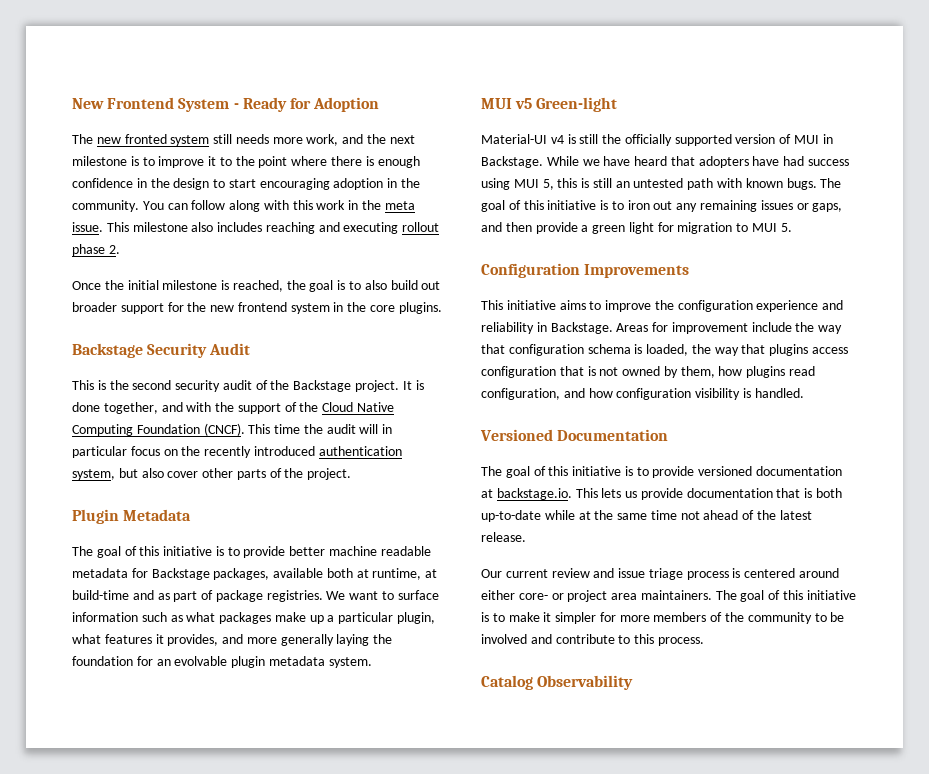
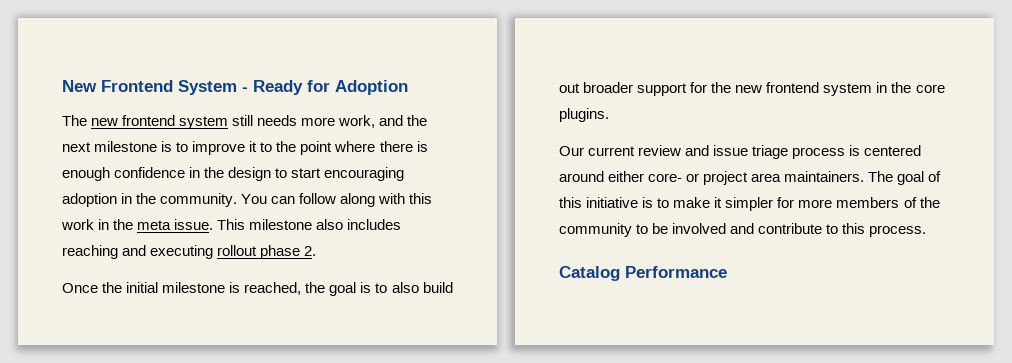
[124,134,167,144] fronted -> [122,115,176,126] frontend
[72,343,251,358] [72,380,424,392] [72,402,395,414] [72,423,393,436] [72,446,402,458] [72,468,352,480] [72,509,192,524] [72,546,431,558] [72,568,438,580] [72,590,439,602] [72,612,436,624] [72,634,393,646] [72,656,372,668] [481,97,618,112] [481,134,833,146] [481,156,850,168] [481,178,842,190] [481,200,843,212] [481,222,792,234] [481,263,690,278] [481,300,844,312] [481,322,843,334] [481,344,849,356] [481,366,816,378] [481,388,804,400] [480,429,669,441] [481,466,843,478] [481,488,843,500] [481,510,812,522] [481,532,526,542] // Backstage Security Audit // This is the second security audit of the Backstage project. It is done together, and with the support of the Cloud Native Computing Foundation (CNCF). This time the audit will in particular focus on the recently introduced authentication system, but also cover other parts of the project. // Plugin Metadata // The goal of this initiative is to provide better machine readable metadata for Backstage packages, available both at runtime, at build-time and as part of package registries. We want to surface information such as what packages make up a particular plugin, what features it provides, and more generally laying the foundation for an evolvable plugin metadata system. // MUI v5 Green-light // Material-UI v4 is still the officially supported version of MUI in Backstage. While we have heard that adopters have had success using MUI 5, this is still an untested path with known bugs. The goal of this initiative is to iron out any remaining issues or gaps, and then provide a green light for migration to MUI 5. // Configuration Improvements // This initiative aims to improve the configuration experience and reliability in Backstage. Areas for improvement include the way that configuration schema is loaded, the way that plugins access configuration that is not owned by them, how plugins read configuration, and how configuration visibility is handled. // Versioned Documentation // The goal of this initiative is to provide versioned documentation at backstage.io. This lets us provide documentation that is both up-to-date while at the same time not ahead of the latest release. -> (609, 115) none
[537,675,634,690] Observability -> [625,266,727,278] Performance

